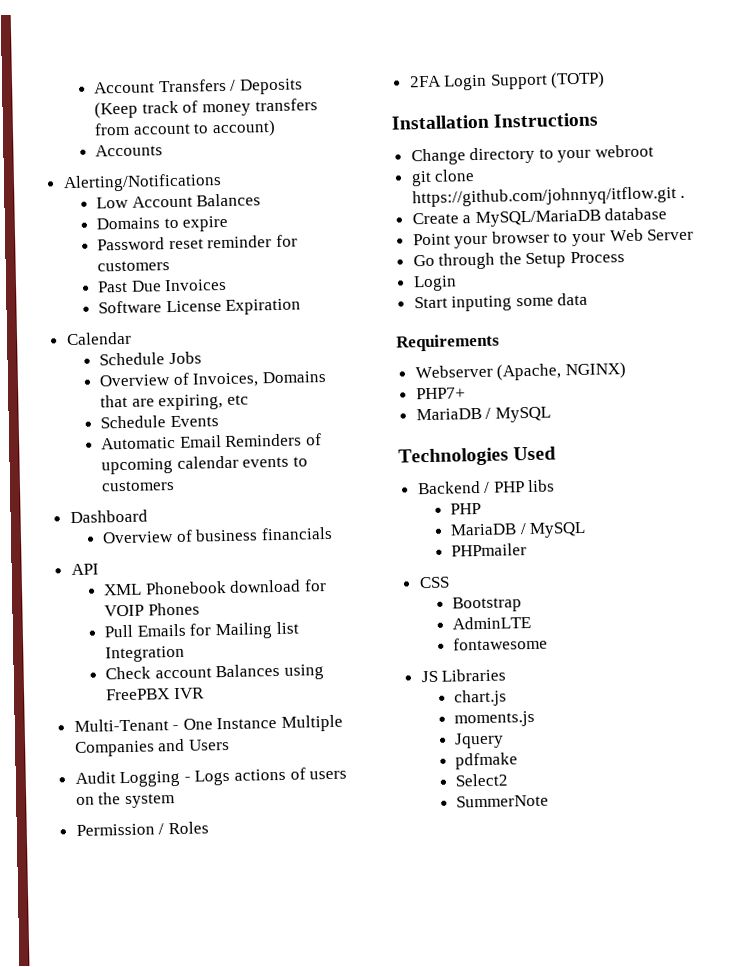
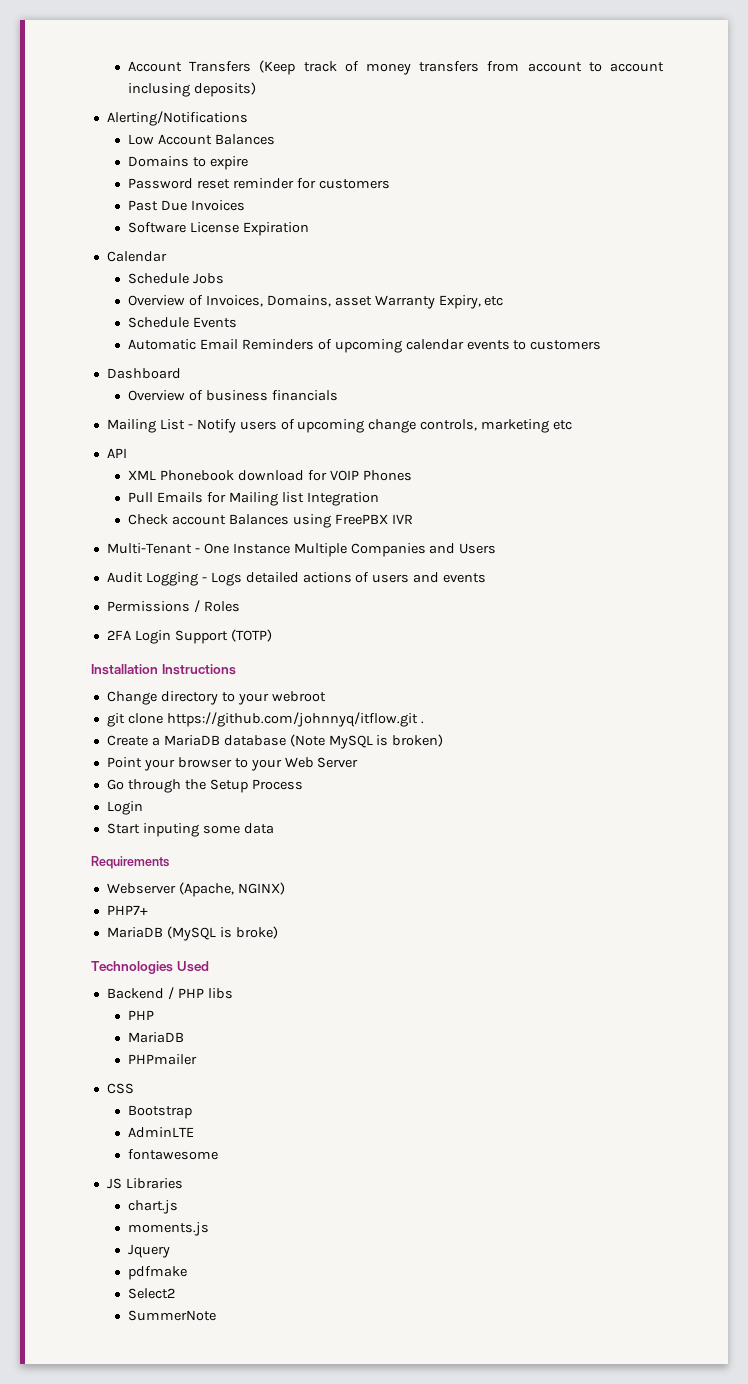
[230,78,303,95] / Deposits -> (252, 66) none
[211,119,276,138] [95,144,164,157] account) // Accounts -> [610,62,664,72] [128,82,256,97] account inclusing deposits)
[261,370,326,384] [100,394,224,411] Domains that are expiring, -> [266,295,481,309] Domains, asset Warranty Expiry,
(333, 533) none -> [106,419,573,433] // Mailing List - Notify users of upcoming change controls, marketing etc
(231, 777) none -> [245,572,299,583] detailed
[75,792,175,809] [75,823,155,837] on the system // Permission -> [413,572,487,583] [106,601,190,612] and events // Permissions
[474,209,601,228] MySQL/MariaDB -> [163,735,220,746] MariaDB
(668, 214) none -> [289,734,444,749] (Note MySQL is broken)
[485,406,551,423] / MySQL -> [166,926,278,941] (MySQL is broke)
[519,521,587,539] / MySQL -> (185, 1037) none

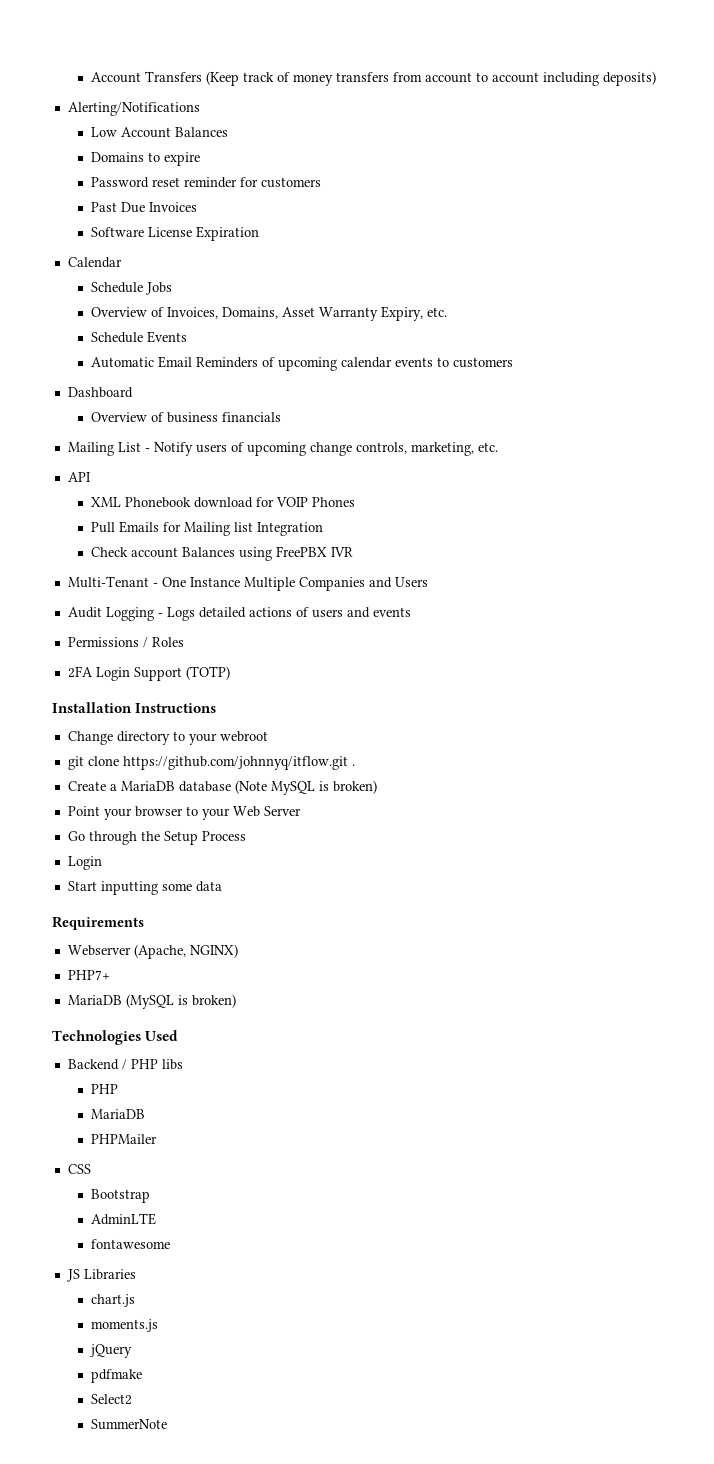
[128,83,191,97] inclusing -> [542,72,599,86] including
[334,296,372,306] asset -> [281,307,315,317] Asset
[484,296,504,306] etc -> [426,307,447,317] etc.
[481,419,573,433] marketing etc -> [410,442,498,456] marketing, etc.
[142,823,199,837] inputing -> [100,881,158,895] inputting
[235,926,278,939] broke) -> [191,994,236,1008] broken)
[128,1054,198,1065] PHPmailer -> [90,1134,157,1144] PHPMailer
[128,1244,171,1258] Jquery -> [89,1344,132,1358] jQuery

